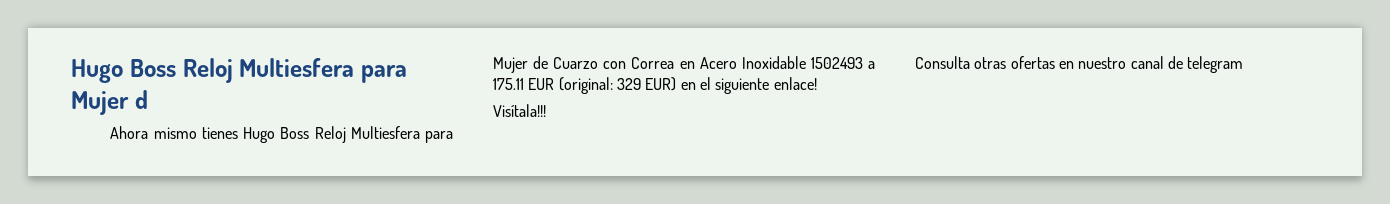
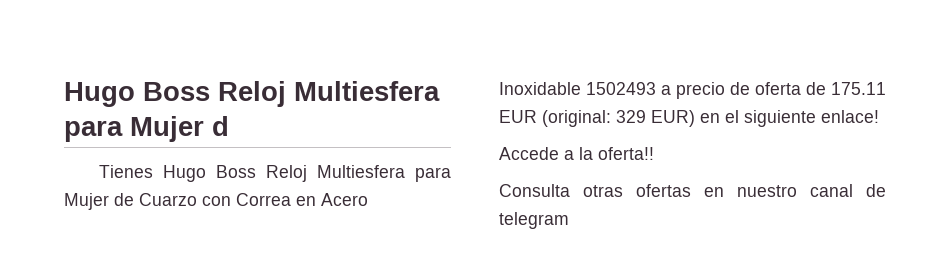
[110,126,238,139] Ahora mismo tienes -> [98,165,153,178] Tienes
(875, 65) none -> [676,82,826,99] precio de oferta de
[493,104,546,117] Visítala!!! -> [499,147,654,160] Accede a la oferta!!

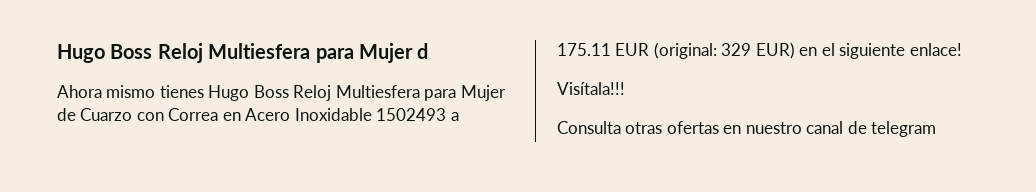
[98,165,153,178] Tienes -> [57,85,204,98] Ahora mismo tienes
[676,82,826,99] precio de oferta de -> (459, 116) none
[499,147,654,160] Accede a la oferta!! -> [557,82,625,95] Visítala!!!

